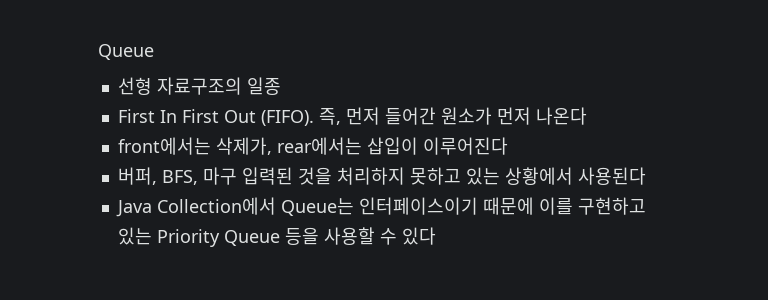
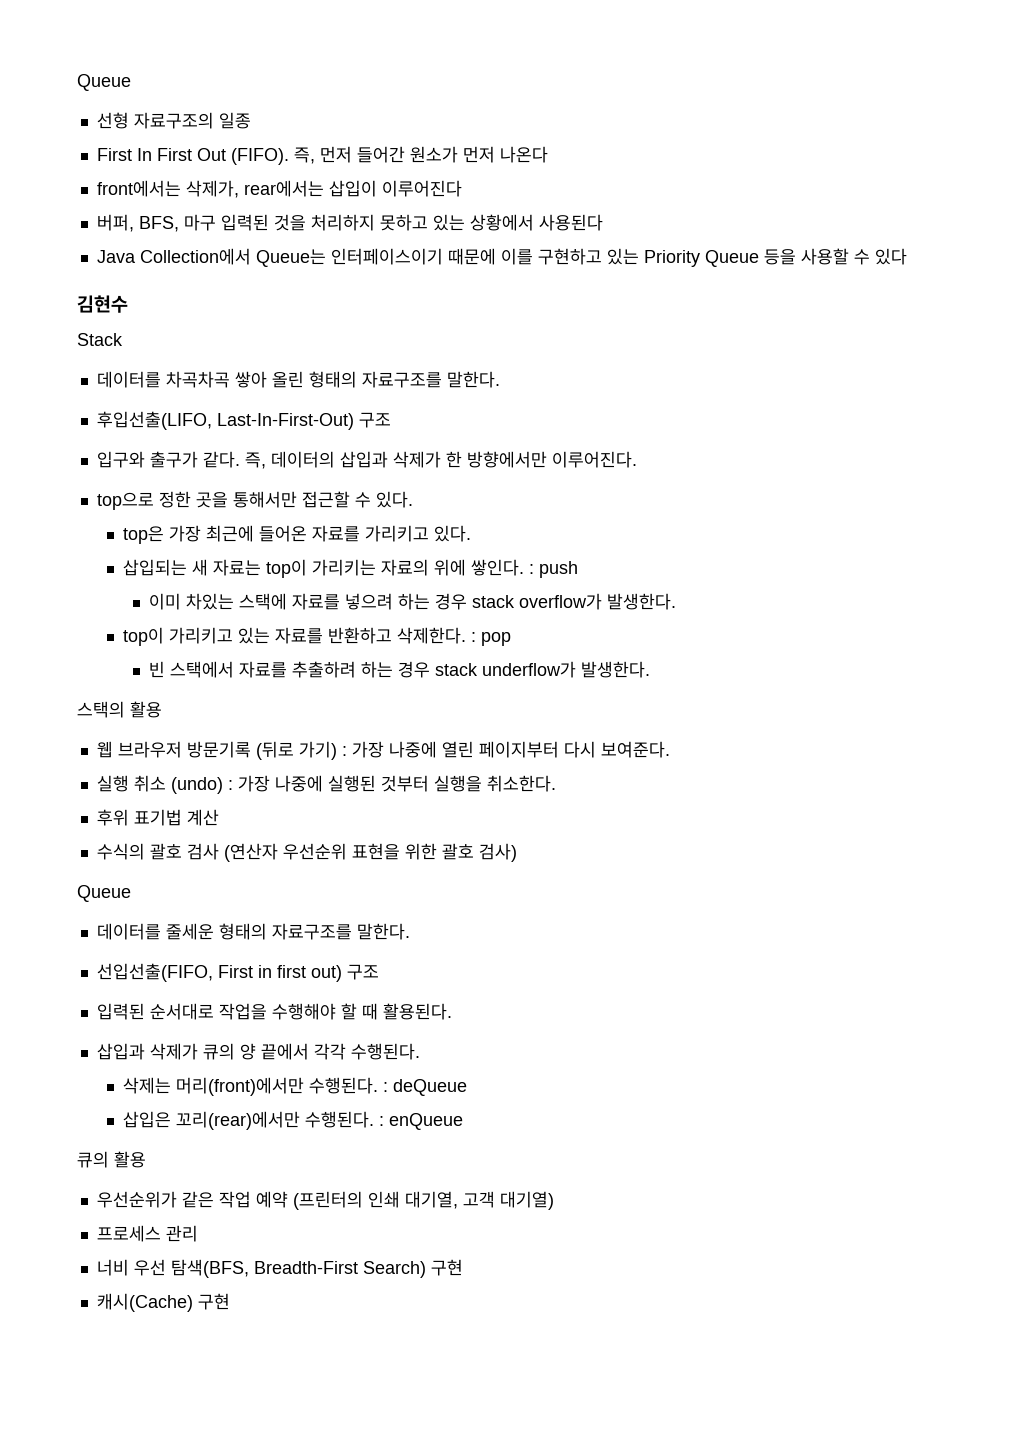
(436, 236) none -> [77,295,128,313] [77,333,123,346] [96,371,500,388] [96,411,391,430] [96,451,637,469] [96,491,413,510] [122,525,471,544] [122,559,578,578] [149,593,677,610] [122,627,511,646] [149,661,651,678] [77,701,162,718] [96,741,670,760] [96,775,556,794] [96,809,219,826] [96,843,517,862] [77,885,131,902] [96,923,410,940] [96,963,379,982] [96,1003,452,1020] [96,1043,420,1060] [122,1077,467,1096] [122,1111,463,1130] [77,1151,146,1168] [96,1191,554,1210] [96,1225,198,1242] [96,1259,463,1278] [96,1293,230,1312] // 김현수 // Stack // 데이터를 차곡차곡 쌓아 올린 형태의 자료구조를 말한다. // 후입선출(LIFO, Last-In-First-Out) 구조 // 입구와 출구가 같다. 즉, 데이터의 삽입과 삭제가 한 방향에서만 이루어진다. // top으로 정한 곳을 통해서만 접근할 수 있다. // top은 가장 최근에 들어온 자료를 가리키고 있다. // 삽입되는 새 자료는 top이 가리키는 자료의 위에 쌓인다. : push // 이미 차있는 스택에 자료를 넣으려 하는 경우 stack overflow가 발생한다. // top이 가리키고 있는 자료를 반환하고 삭제한다. : pop // 빈 스택에서 자료를 추출하려 하는 경우 stack underflow가 발생한다. // 스택의 활용 // 웹 브라우저 방문기록 (뒤로 가기) : 가장 나중에 열린 페이지부터 다시 보여준다. // 실행 취소 (undo) : 가장 나중에 실행된 것부터 실행을 취소한다. // 후위 표기법 계산 // 수식의 괄호 검사 (연산자 우선순위 표현을 위한 괄호 검사) // Queue // 데이터를 줄세운 형태의 자료구조를 말한다. // 선입선출(FIFO, First in first out) 구조 // 입력된 순서대로 작업을 수행해야 할 때 활용된다. // 삽입과 삭제가 큐의 양 끝에서 각각 수행된다. // 삭제는 머리(front)에서만 수행된다. : deQueue // 삽입은 꼬리(rear)에서만 수행된다. : enQueue // 큐의 활용 // 우선순위가 같은 작업 예약 (프린터의 인쇄 대기열, 고객 대기열) // 프로세스 관리 // 너비 우선 탐색(BFS, Breadth-First Search) 구현 // 캐시(Cache) 구현

